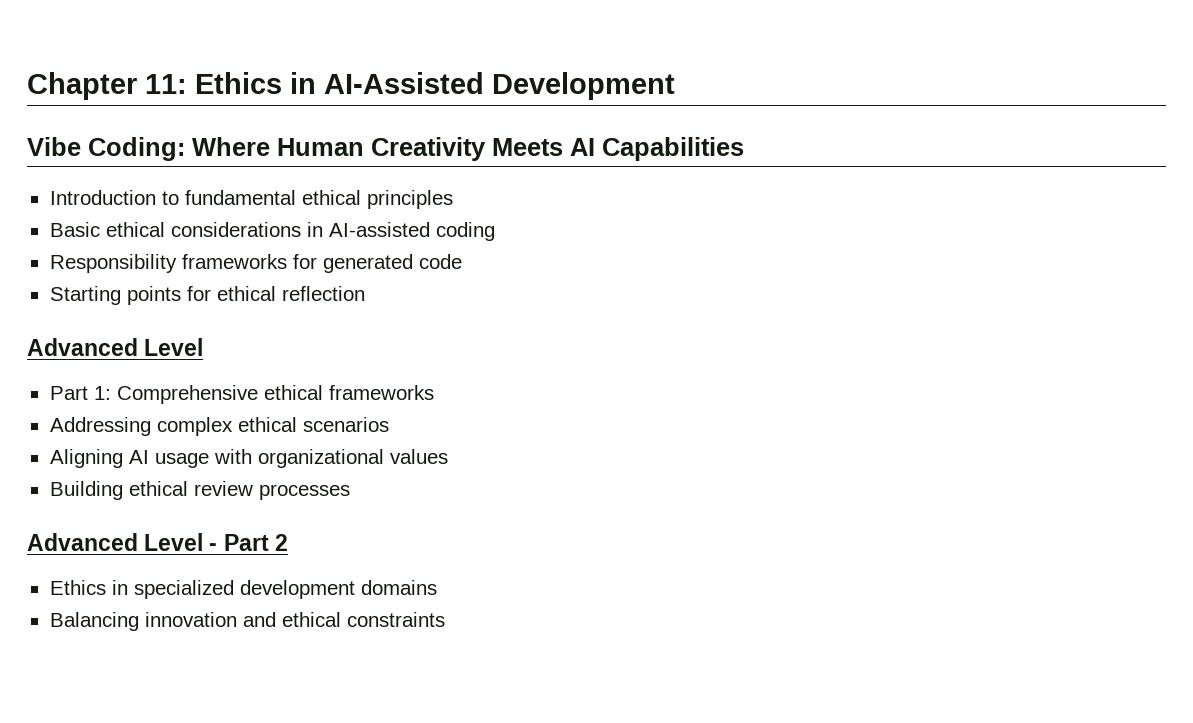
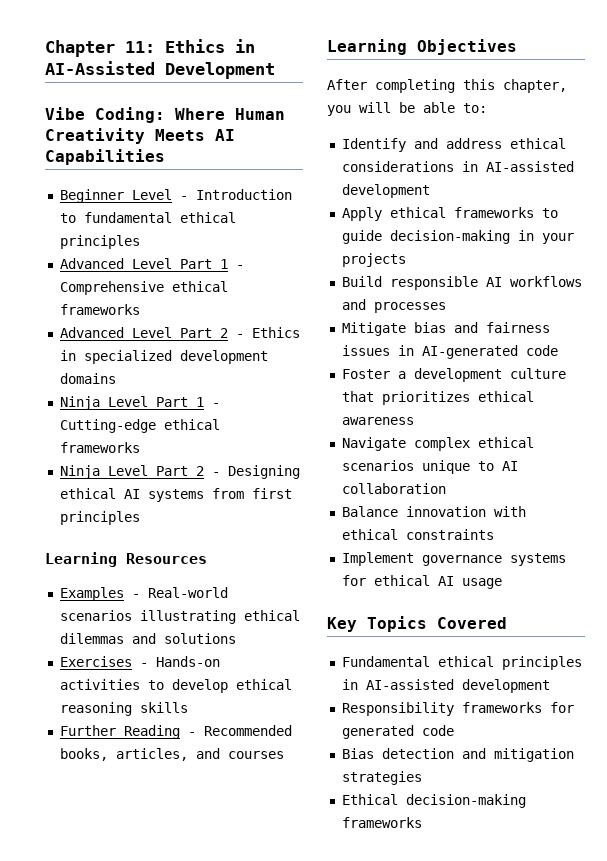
(744, 149) none -> [59,189,188,203] Beginner Level -
[49,222,495,241] Basic ethical considerations in AI-assisted coding -> [59,258,244,269] [59,281,228,295] [59,304,140,315] [59,327,300,338] [59,350,268,364] [59,373,116,384] [59,396,220,410] [59,419,220,433] [59,442,140,453] [59,465,300,479] [59,488,292,502] [59,511,140,525] [45,552,207,567] [59,587,228,601] [59,610,300,624] [59,633,236,644] [59,656,220,667] [59,679,292,693] [59,702,188,716] [59,725,292,739] [59,748,284,761] [327,39,517,55] [327,79,567,93] [327,102,487,116] [341,138,566,152] [341,161,574,172] [341,184,430,198] [341,207,558,221] [341,230,574,244] [341,253,406,267] [341,276,582,290] [341,299,446,313] [341,322,550,336] [341,345,558,359] [341,368,566,382] [341,391,534,405] [341,417,414,425] [341,437,534,451] [341,460,518,474] [341,483,446,494] [341,506,526,517] [341,529,494,540] [341,552,566,566] [341,575,502,589] [327,616,507,632] [341,656,582,670] [341,679,550,693] Advanced Level Part 1 - Comprehensive ethical frameworks // Advanced Level Part 2 - Ethics in specialized development domains // Ninja Level Part 1 - Cutting-edge ethical frameworks // Ninja Level Part 2 - Designing ethical AI systems from first principles // Learning Resources // Examples - Real-world scenarios illustrating ethical dilemmas and solutions // Exercises - Hands-on activities to develop ethical reasoning skills // Further Reading - Recommended books, articles, and courses // Learning Objectives // After completing this chapter, you will be able to: // Identify and address ethical considerations in AI-assisted development // Apply ethical frameworks to guide decision-making in your projects // Build responsible AI workflows and processes // Mitigate bias and fairness issues in AI-generated code // Foster a development culture that prioritizes ethical awareness // Navigate complex ethical scenarios unique to AI collaboration // Balance innovation with ethical constraints // Implement governance systems for ethical AI usage // Key Topics Covered // Fundamental ethical principles in AI-assisted development
[49,286,365,305] [27,338,204,356] [49,385,434,404] [49,417,389,436] [49,449,448,468] [49,481,350,500] [27,533,288,551] [49,580,437,599] [49,612,445,631] Starting points for ethical reflection // Advanced Level // Part 1: Comprehensive ethical frameworks // Addressing complex ethical scenarios // Aligning AI usage with organizational values // Building ethical review processes // Advanced Level - Part 2 // Ethics in specialized development domains // Balancing innovation and ethical constraints -> [341,748,574,762] [341,771,422,785] [341,794,526,808] [341,817,422,828] Bias detection and mitigation strategies // Ethical decision-making frameworks

